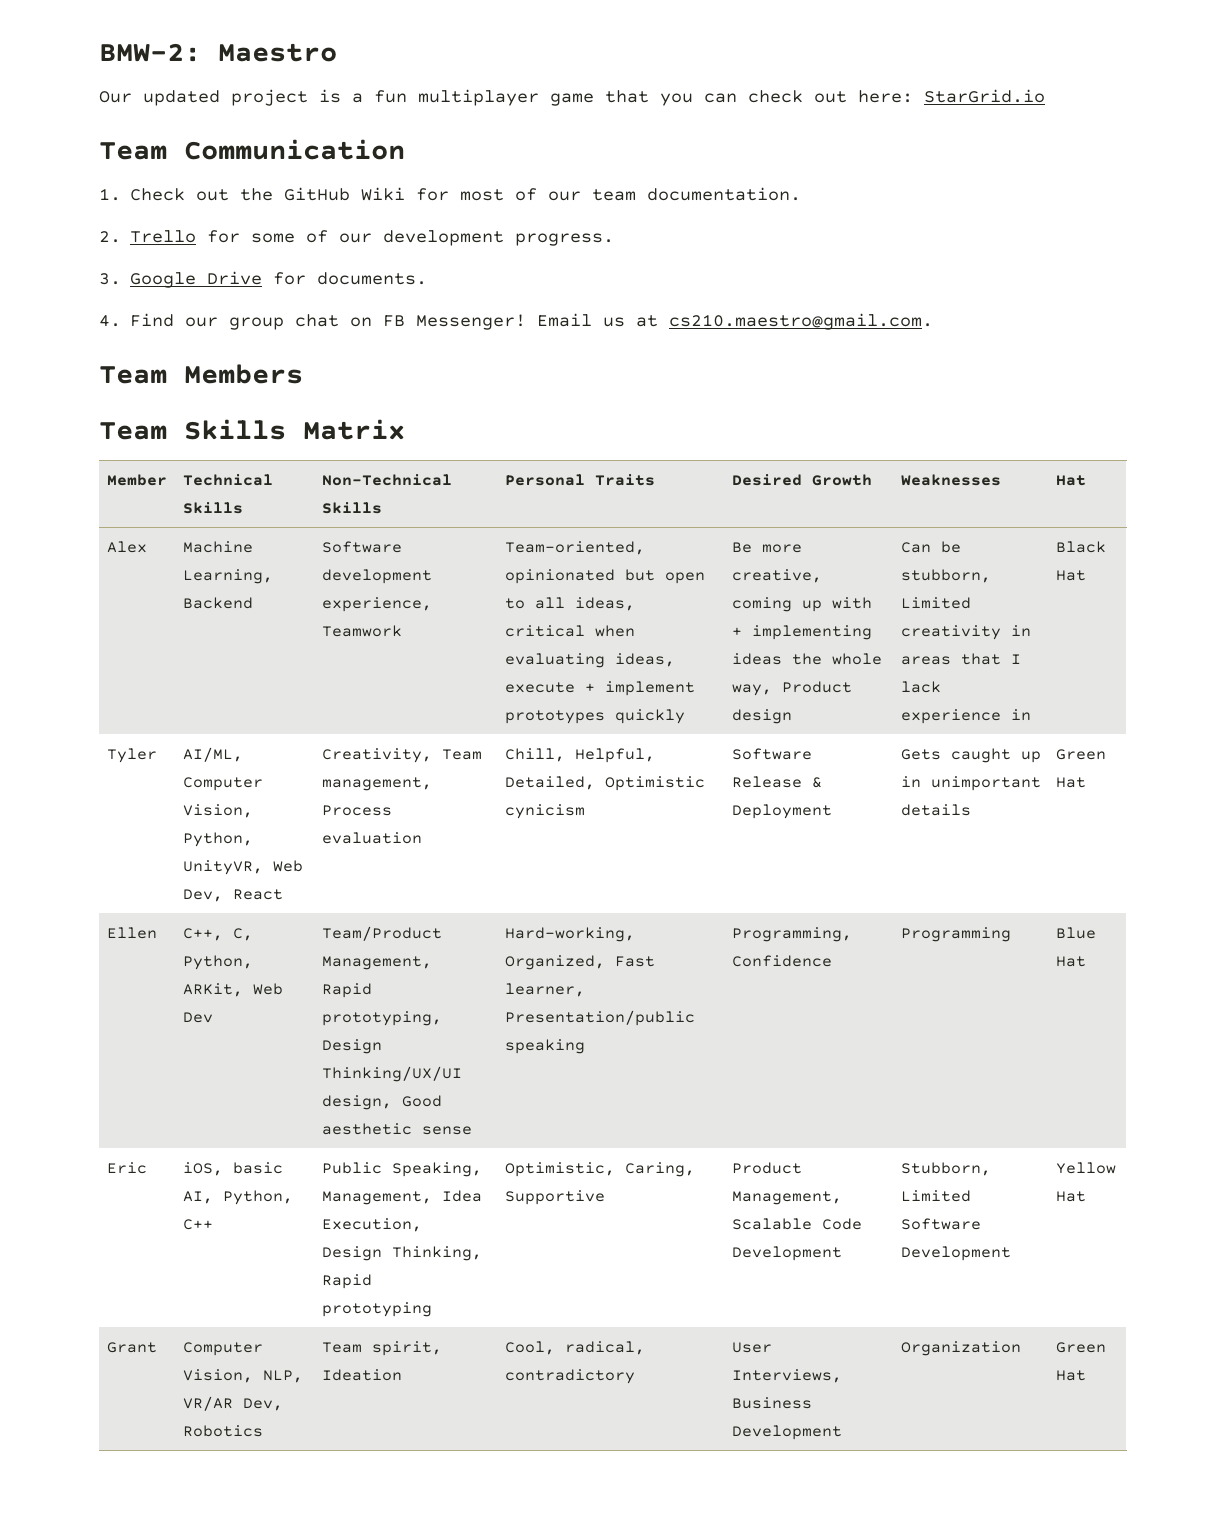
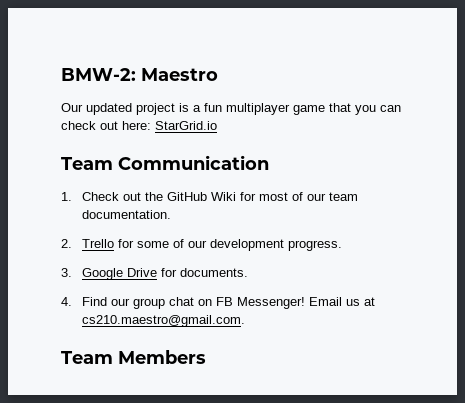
[99,419,405,440] [106,474,167,486] [182,474,273,486] [182,502,243,514] [321,474,452,486] [321,502,382,514] [504,474,655,486] [731,474,872,486] [900,474,1001,486] [1055,475,1086,486] [106,541,147,553] [182,541,253,553] [182,569,273,584] [182,597,253,609] [321,541,402,553] [321,569,432,584] [321,597,432,612] [321,625,402,637] [504,541,645,555] [504,569,705,584] [504,597,635,611] [504,625,635,637] [504,653,675,668] [504,681,695,696] [504,709,685,724] [731,542,802,553] [731,569,822,583] [731,597,872,612] [731,625,872,640] [731,653,882,665] [731,681,852,696] [731,709,792,724] [900,541,961,553] [900,569,991,583] [900,597,971,609] [900,625,1031,640] [900,653,1021,665] [900,681,941,693] [900,709,1031,724] [1055,541,1106,553] [1055,570,1086,581] [106,748,157,763] [182,747,243,762] [182,777,263,791] [182,804,253,818] [182,832,253,847] [182,860,303,875] [182,889,283,902] [321,748,482,763] [321,777,432,791] [321,805,392,816] [321,832,422,844] [504,748,655,763] [504,776,705,791] [504,804,585,819] [731,748,812,760] [731,776,822,788] [731,804,832,819] [900,748,1041,763] [900,776,1041,791] [900,804,971,816] [1055,749,1106,760] [1055,777,1086,788] [106,927,157,939] [182,928,253,941] [182,955,253,970] [182,983,283,997] [182,1012,213,1023] [321,926,442,941] [321,956,432,970] [321,983,372,998] [321,1011,442,1026] [321,1039,382,1054] [321,1066,462,1082] [321,1095,442,1110] [321,1123,472,1135] [504,927,635,942] [504,955,655,970] [504,983,585,997] [504,1010,695,1026] [504,1039,585,1054] [731,927,852,942] [731,955,832,967] [900,927,1011,942] [1055,927,1096,939] [1055,956,1086,967] [106,1162,147,1174] [182,1162,283,1176] [182,1190,293,1205] [182,1219,213,1230] [321,1162,482,1177] [321,1190,482,1205] [321,1218,422,1232] [321,1246,482,1261] [321,1274,372,1289] [321,1302,432,1317] [504,1162,695,1177] [504,1190,605,1205] [731,1162,802,1174] [731,1191,842,1205] [731,1218,862,1230] [731,1246,842,1261] [900,1162,991,1176] [900,1190,971,1202] [900,1218,981,1230] [900,1246,1011,1261] [1055,1162,1116,1174] [1055,1191,1086,1202] [106,1342,157,1353] [182,1342,263,1356] [182,1369,303,1383] [182,1396,283,1411] [182,1425,263,1437] [321,1341,442,1356] [321,1369,402,1381] [504,1341,645,1355] [504,1369,635,1384] [731,1342,772,1353] [731,1369,842,1383] [731,1397,812,1409] [731,1425,842,1440] [900,1341,1021,1356] [1055,1342,1106,1353] [1055,1370,1086,1381] // Team Skills Matrix // Member | Technical Skills | Non-Technical Skills | Personal Traits | Desired Growth | Weaknesses | Hat // Alex | Machine Learning, Backend | Software development experience, Teamwork | Team-oriented, opinionated but open to all ideas, critical when evaluating ideas, execute + implement prototypes quickly | Be more creative, coming up with + implementing ideas the whole way, Product design | Can be stubborn, Limited creativity in areas that I lack experience in | Black Hat // Tyler | AI/ML, Computer Vision, Python, UnityVR, Web Dev, React | Creativity, Team management, Process evaluation | Chill, Helpful, Detailed, Optimistic cynicism | Software Release & Deployment | Gets caught up in unimportant details | Green Hat // Ellen | C++, C, Python, ARKit, Web Dev | Team/Product Management, Rapid prototyping, Design Thinking/UX/UI design, Good aesthetic sense | Hard-working, Organized, Fast learner, Presentation/public speaking | Programming, Confidence | Programming | Blue Hat // Eric | iOS, basic AI, Python, C++ | Public Speaking, Management, Idea Execution, Design Thinking, Rapid prototyping | Optimistic, Caring, Supportive | Product Management, Scalable Code Development | Stubborn, Limited Software Development | Yellow Hat // Grant | Computer Vision, NLP, VR/AR Dev, Robotics | Team spirit, Ideation | Cool, radical, contradictory | User Interviews, Business Development | Organization | Green Hat -> (206, 357) none

